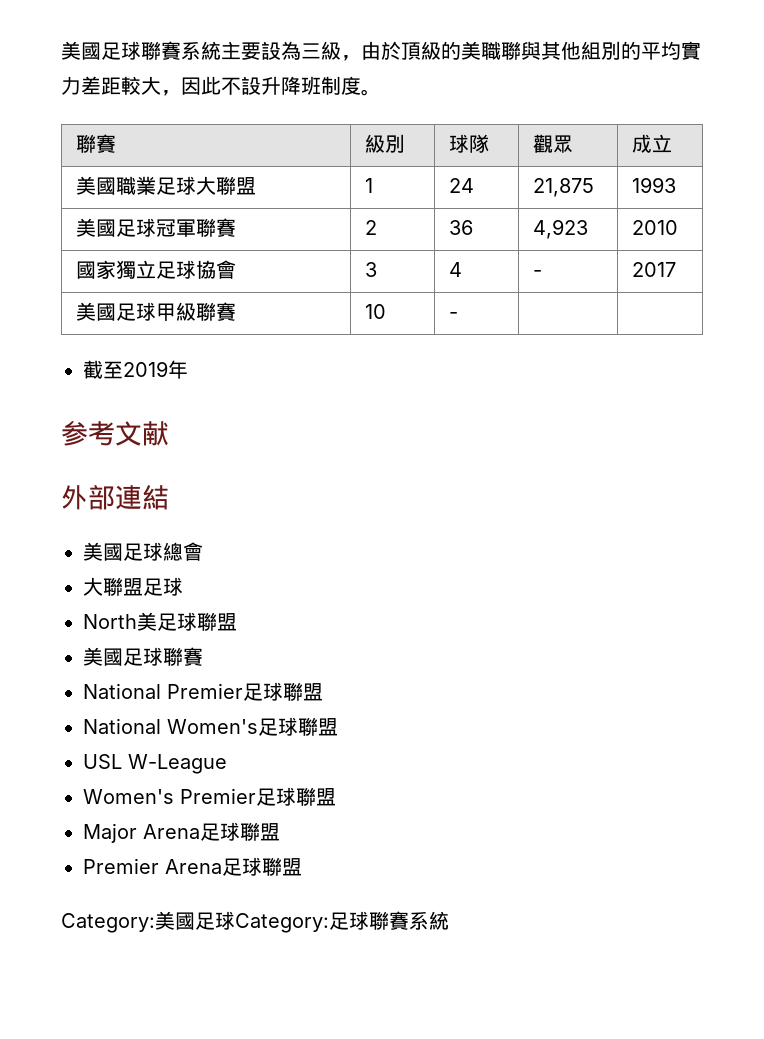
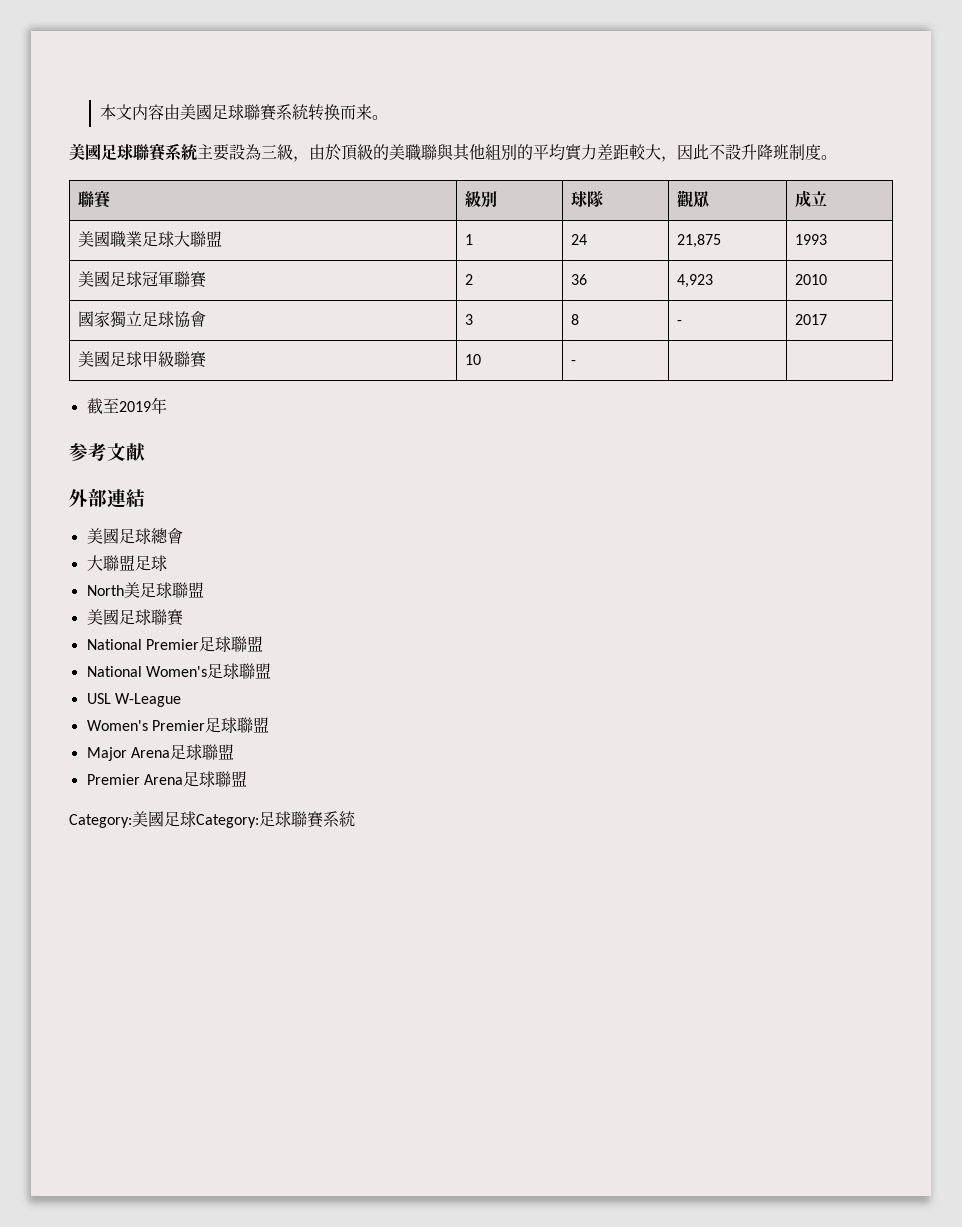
(61, 50) none -> [99,104,388,121] 本文内容由美國足球聯賽系統转换而来。 //
[448,262,462,277] 4 -> [571,314,580,325] 8

